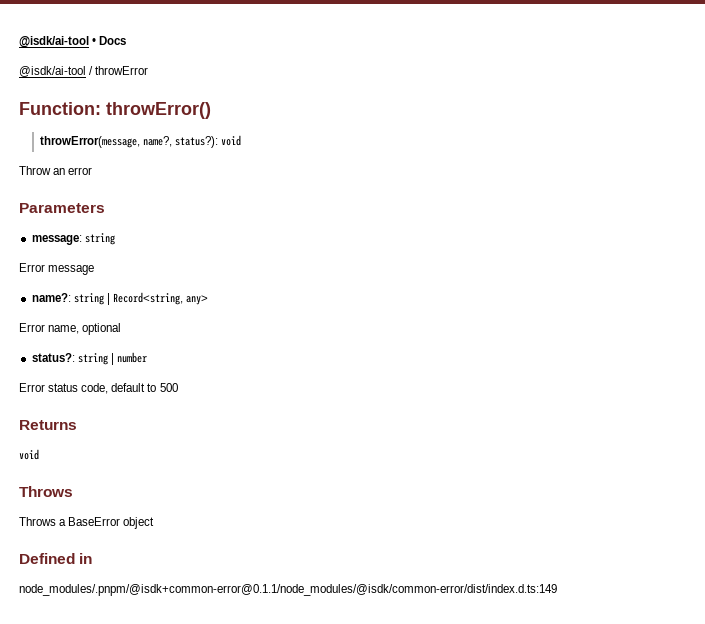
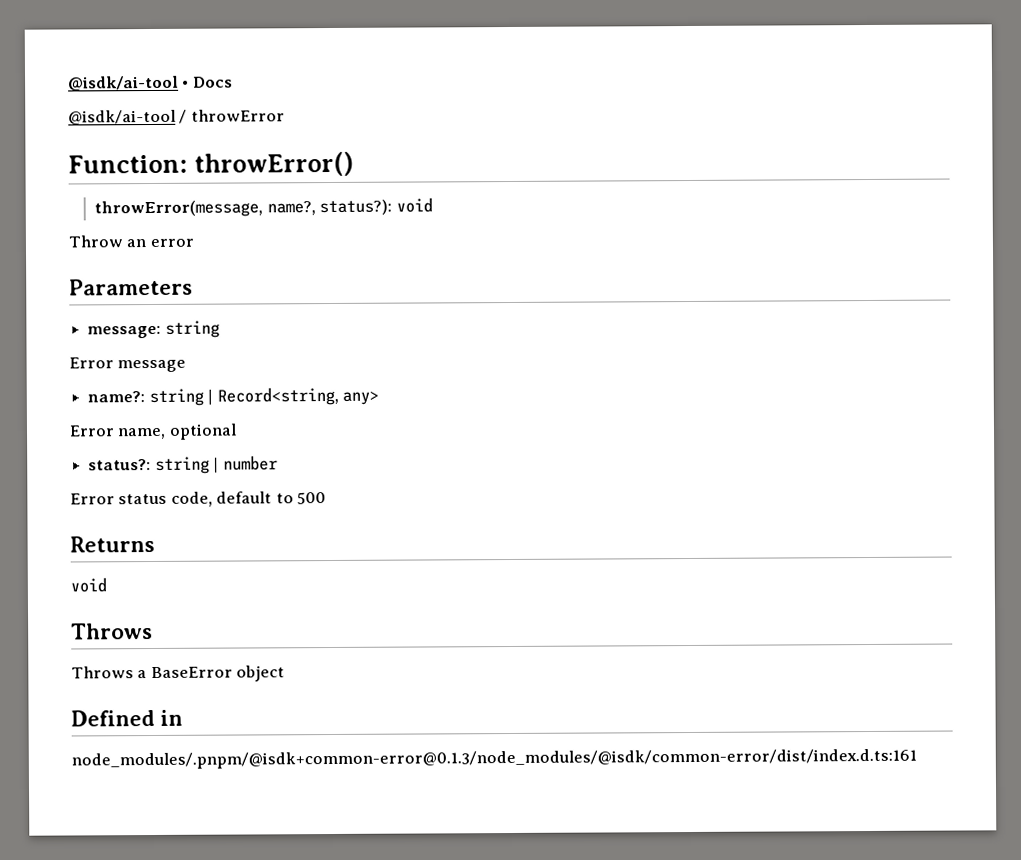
[19,584,557,596] node_modules/.pnpm/@isdk+common-error@0.1.1/node_modules/@isdk/common-error/dist/index.d.ts:149 -> [71,748,917,770] node_modules/.pnpm/@isdk+common-error@0.1.3/node_modules/@isdk/common-error/dist/index.d.ts:161

